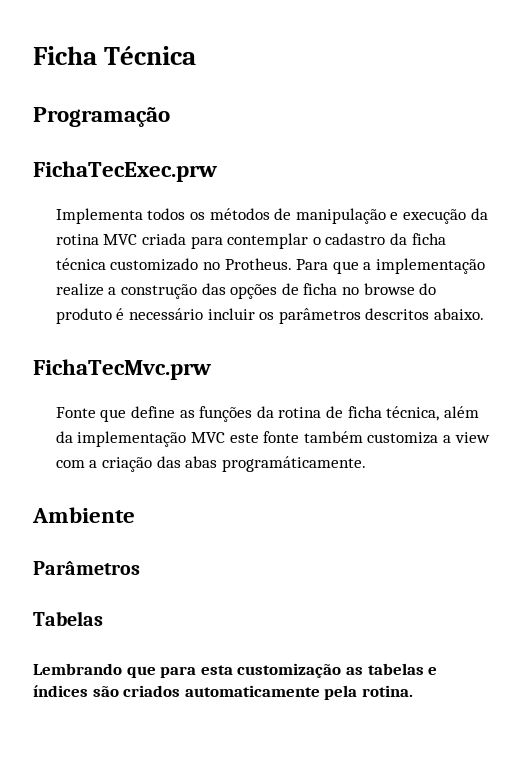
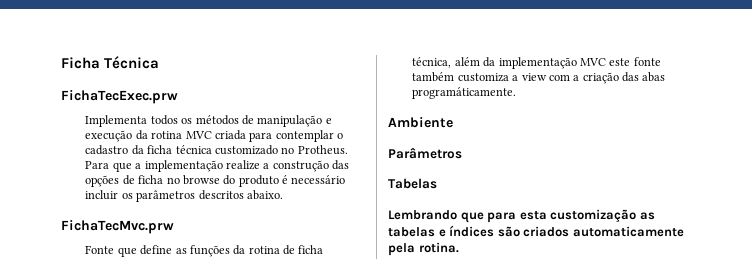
[33,107,170,127] // Programação -> (160, 62) none

